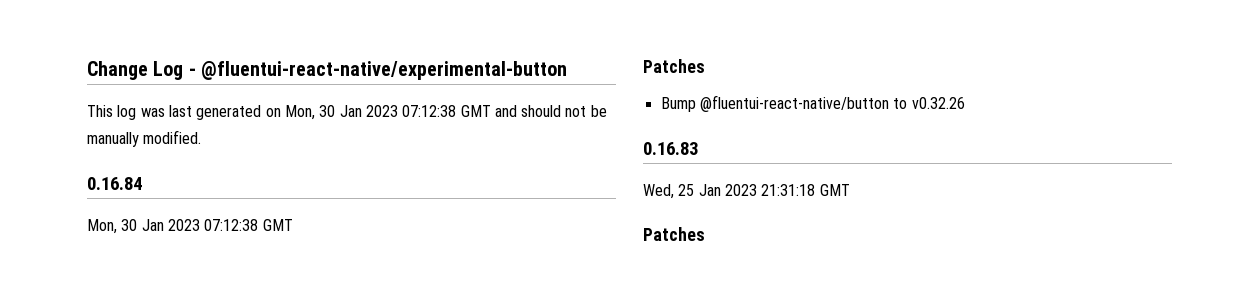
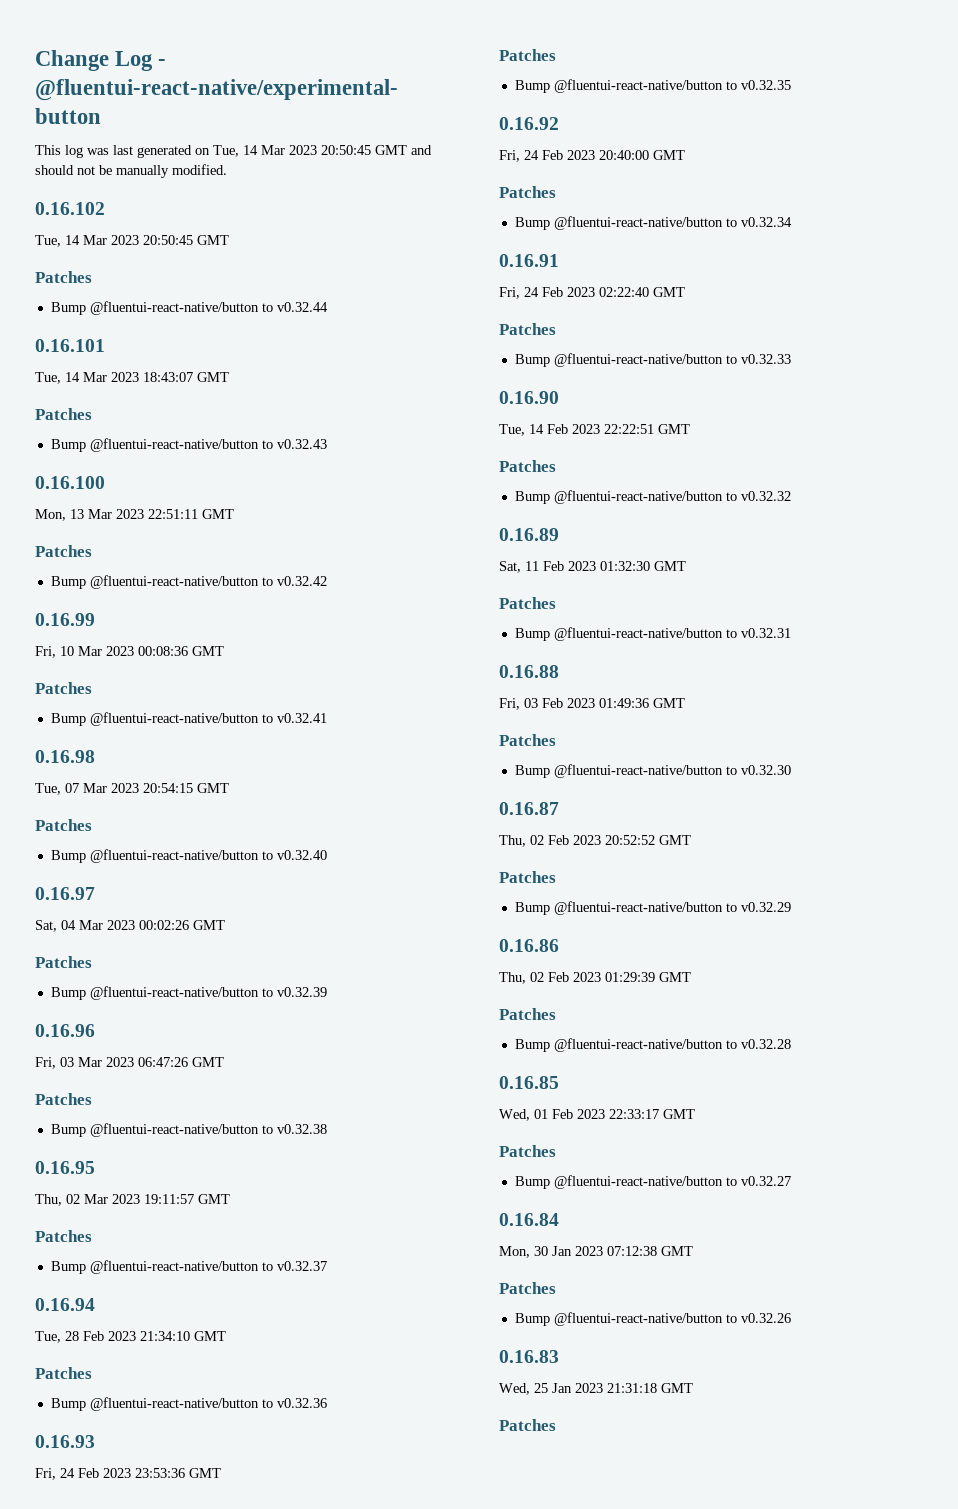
[284,105,457,120] Mon, 30 Jan 2023 07:12:38 -> [213,145,371,157] Tue, 14 Mar 2023 20:50:45
(202, 137) none -> [35,202,105,215] [35,235,229,247] [35,271,92,283] [50,301,328,315] [35,339,105,352] [35,372,229,384] [35,408,92,420] [50,438,327,452] [35,476,105,489] [35,509,234,521] [35,545,92,557] [50,575,327,589] [35,613,95,626] [35,646,224,658] [35,682,92,694] [50,712,327,726] [35,750,95,763] [35,783,229,795] [35,819,92,831] [50,849,327,863] [35,887,95,900] [35,920,225,932] [35,956,92,968] [50,986,327,1000] [35,1024,95,1037] [35,1057,224,1069] [35,1093,92,1105] [50,1123,327,1137] [35,1161,95,1174] [35,1194,230,1206] [35,1230,92,1242] [50,1260,327,1274] [35,1298,95,1311] [35,1331,226,1343] [35,1367,92,1379] [50,1397,327,1411] [35,1435,95,1448] [35,1468,221,1480] [499,49,556,61] [514,79,791,93] [499,117,559,130] [499,150,685,162] [499,186,556,198] [514,216,792,230] [499,254,559,267] [499,287,685,299] [499,323,556,335] [514,353,791,367] [499,391,559,404] [499,424,690,436] [499,460,556,472] [514,490,791,504] [499,528,559,541] [499,561,686,573] [499,597,556,609] [514,627,791,641] [499,665,559,678] [499,698,685,710] [499,734,556,746] [514,764,791,778] [499,802,559,815] [499,835,691,847] [499,871,556,883] [514,901,791,915] [499,939,559,952] [499,972,691,984] [499,1008,556,1020] [514,1038,791,1052] [499,1076,559,1089] [499,1109,695,1121] [499,1145,556,1157] [514,1175,791,1189] // 0.16.102 // Tue, 14 Mar 2023 20:50:45 GMT // Patches // Bump @fluentui-react-native/button to v0.32.44 // 0.16.101 // Tue, 14 Mar 2023 18:43:07 GMT // Patches // Bump @fluentui-react-native/button to v0.32.43 // 0.16.100 // Mon, 13 Mar 2023 22:51:11 GMT // Patches // Bump @fluentui-react-native/button to v0.32.42 // 0.16.99 // Fri, 10 Mar 2023 00:08:36 GMT // Patches // Bump @fluentui-react-native/button to v0.32.41 // 0.16.98 // Tue, 07 Mar 2023 20:54:15 GMT // Patches // Bump @fluentui-react-native/button to v0.32.40 // 0.16.97 // Sat, 04 Mar 2023 00:02:26 GMT // Patches // Bump @fluentui-react-native/button to v0.32.39 // 0.16.96 // Fri, 03 Mar 2023 06:47:26 GMT // Patches // Bump @fluentui-react-native/button to v0.32.38 // 0.16.95 // Thu, 02 Mar 2023 19:11:57 GMT // Patches // Bump @fluentui-react-native/button to v0.32.37 // 0.16.94 // Tue, 28 Feb 2023 21:34:10 GMT // Patches // Bump @fluentui-react-native/button to v0.32.36 // 0.16.93 // Fri, 24 Feb 2023 23:53:36 GMT // Patches // Bump @fluentui-react-native/button to v0.32.35 // 0.16.92 // Fri, 24 Feb 2023 20:40:00 GMT // Patches // Bump @fluentui-react-native/button to v0.32.34 // 0.16.91 // Fri, 24 Feb 2023 02:22:40 GMT // Patches // Bump @fluentui-react-native/button to v0.32.33 // 0.16.90 // Tue, 14 Feb 2023 22:22:51 GMT // Patches // Bump @fluentui-react-native/button to v0.32.32 // 0.16.89 // Sat, 11 Feb 2023 01:32:30 GMT // Patches // Bump @fluentui-react-native/button to v0.32.31 // 0.16.88 // Fri, 03 Feb 2023 01:49:36 GMT // Patches // Bump @fluentui-react-native/button to v0.32.30 // 0.16.87 // Thu, 02 Feb 2023 20:52:52 GMT // Patches // Bump @fluentui-react-native/button to v0.32.29 // 0.16.86 // Thu, 02 Feb 2023 01:29:39 GMT // Patches // Bump @fluentui-react-native/button to v0.32.28 // 0.16.85 // Wed, 01 Feb 2023 22:33:17 GMT // Patches // Bump @fluentui-react-native/button to v0.32.27

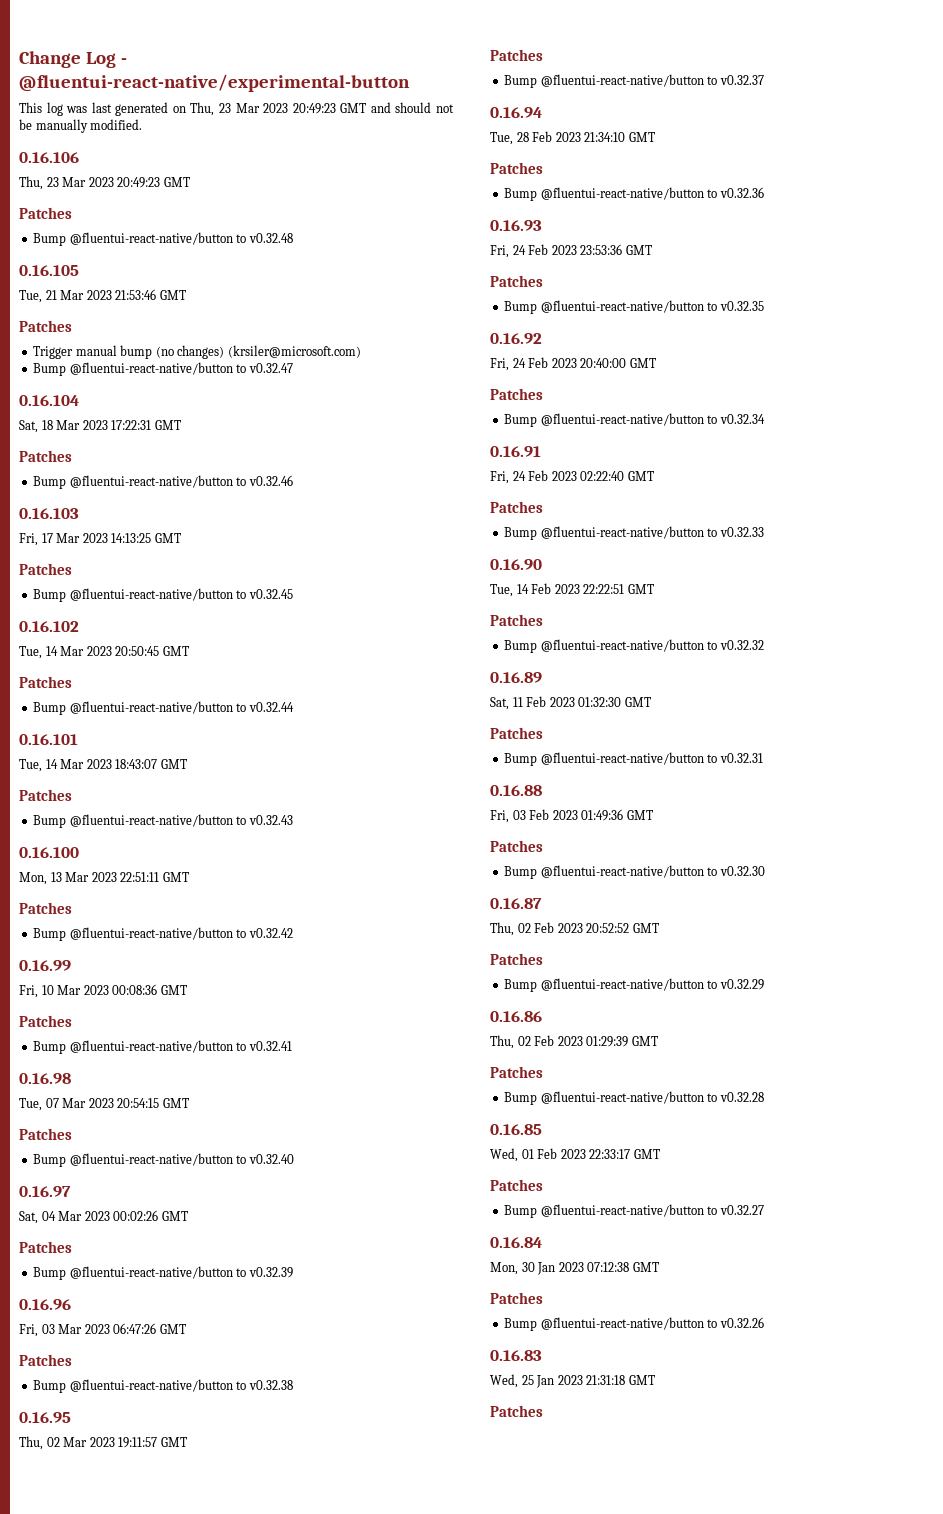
[213,145,371,157] Tue, 14 Mar 2023 20:50:45 -> [190,102,336,116] Thu, 23 Mar 2023 20:49:23
(227, 169) none -> [19,152,79,163] [19,176,190,190] [19,207,72,219] [33,232,293,246] [19,265,79,276] [19,289,186,303] [19,320,72,332] [33,345,361,359] [33,362,293,376] [19,395,79,406] [19,420,181,433] [19,450,72,462] [33,475,293,489] [19,508,79,519] [19,533,181,546] [19,563,72,575] [33,588,293,602] // 0.16.106 // Thu, 23 Mar 2023 20:49:23 GMT // Patches // Bump @fluentui-react-native/button to v0.32.48 // 0.16.105 // Tue, 21 Mar 2023 21:53:46 GMT // Patches // Trigger manual bump (no changes) (krsiler@microsoft.com) // Bump @fluentui-react-native/button to v0.32.47 // 0.16.104 // Sat, 18 Mar 2023 17:22:31 GMT // Patches // Bump @fluentui-react-native/button to v0.32.46 // 0.16.103 // Fri, 17 Mar 2023 14:13:25 GMT // Patches // Bump @fluentui-react-native/button to v0.32.45

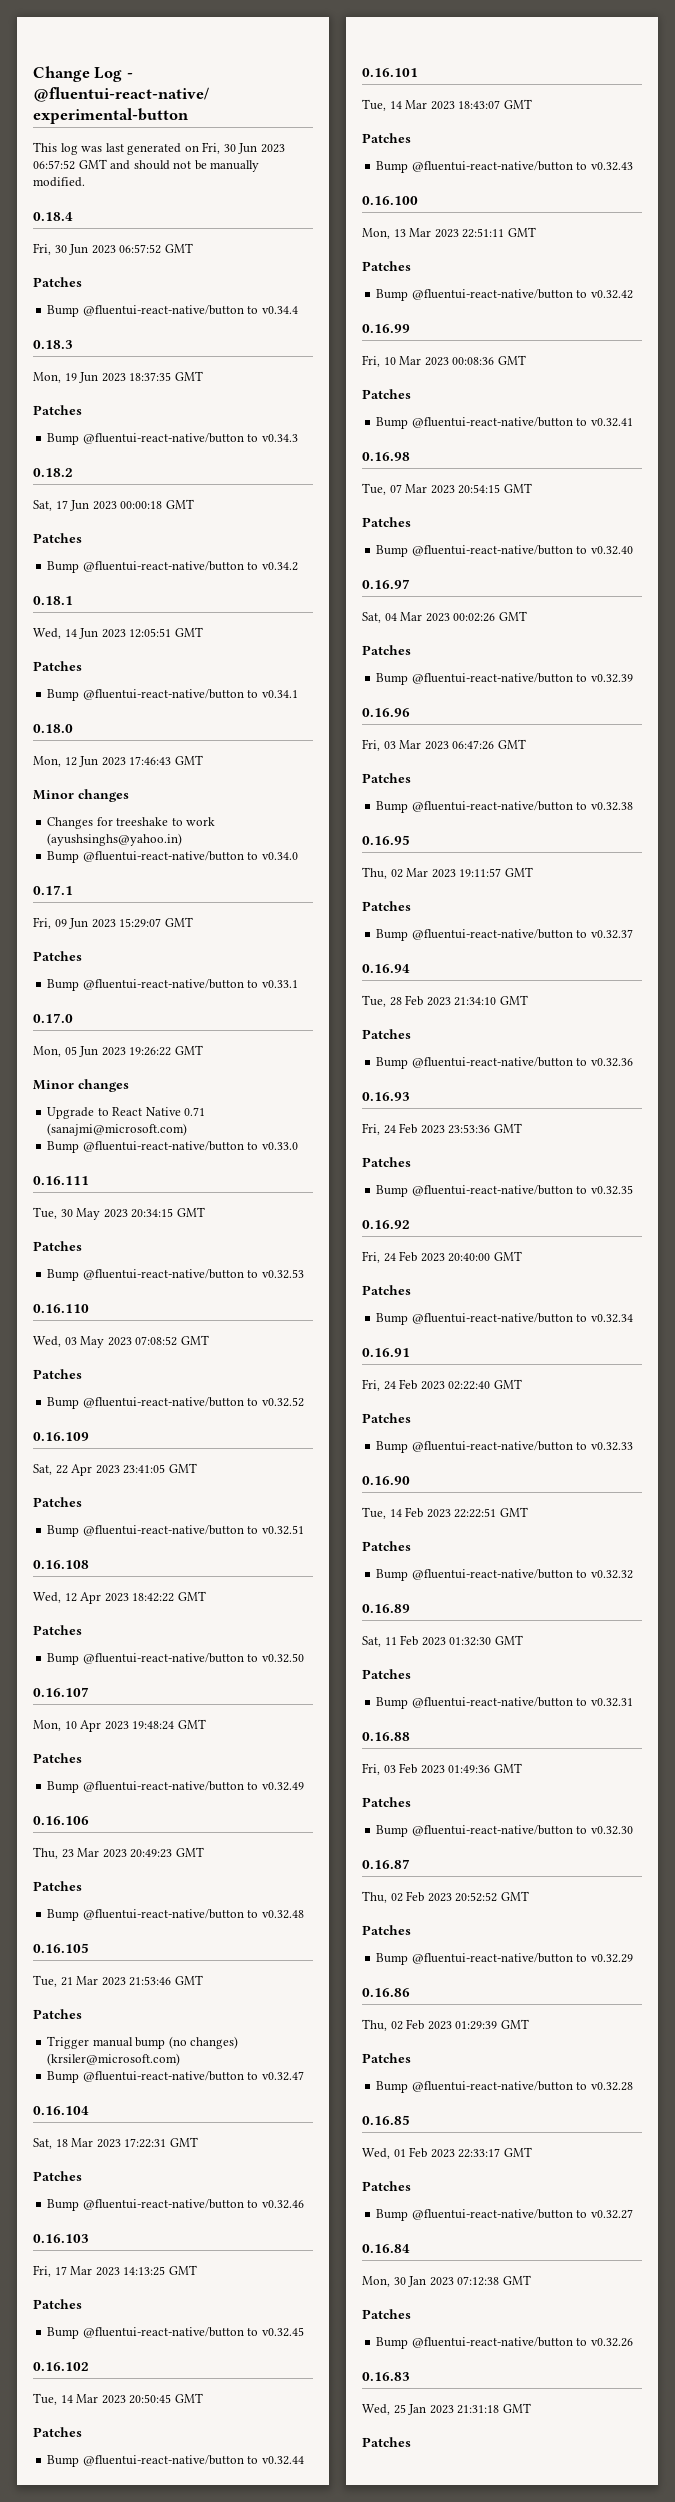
[190,102,336,116] Thu, 23 Mar 2023 20:49:23 -> [202,142,285,154] [33,160,75,170] Fri, 30 Jun 2023 06:57:52
(143, 124) none -> [33,212,73,221] [33,243,193,255] [33,277,82,287] [47,305,298,317] [33,340,73,349] [33,371,203,383] [33,405,82,415] [47,433,298,445] [33,468,73,477] [33,499,194,511] [33,533,82,543] [47,561,298,573] [33,596,73,605] [33,627,203,639] [33,661,82,671] [47,689,298,701] [33,724,73,733] [33,755,203,767] [33,789,129,802] [47,817,216,829] [47,833,183,846] [47,851,298,863] [33,885,73,895] [33,917,193,929] [33,951,82,961] [47,979,298,991] [33,1013,73,1023] [33,1045,203,1057] [33,1079,129,1092] [47,1107,206,1119] [47,1123,188,1136] [47,1141,298,1153] [33,1176,89,1185] [33,1207,205,1220] [33,1241,82,1251] [47,1269,304,1281] [33,1304,89,1313] [33,1335,209,1348] [33,1369,82,1379] [47,1397,304,1409] [33,1432,89,1441] [33,1463,197,1476] [33,1497,82,1507] [47,1525,304,1537] [33,1560,89,1569] [33,1591,206,1604] [33,1625,82,1635] [47,1653,304,1665] [33,1687,89,1697] [33,1719,206,1732] [33,1753,82,1763] [47,1781,304,1793] // 0.18.4 // Fri, 30 Jun 2023 06:57:52 GMT // Patches // Bump @fluentui-react-native/button to v0.34.4 // 0.18.3 // Mon, 19 Jun 2023 18:37:35 GMT // Patches // Bump @fluentui-react-native/button to v0.34.3 // 0.18.2 // Sat, 17 Jun 2023 00:00:18 GMT // Patches // Bump @fluentui-react-native/button to v0.34.2 // 0.18.1 // Wed, 14 Jun 2023 12:05:51 GMT // Patches // Bump @fluentui-react-native/button to v0.34.1 // 0.18.0 // Mon, 12 Jun 2023 17:46:43 GMT // Minor changes // Changes for treeshake to work (ayushsinghs@yahoo.in) // Bump @fluentui-react-native/button to v0.34.0 // 0.17.1 // Fri, 09 Jun 2023 15:29:07 GMT // Patches // Bump @fluentui-react-native/button to v0.33.1 // 0.17.0 // Mon, 05 Jun 2023 19:26:22 GMT // Minor changes // Upgrade to React Native 0.71 (sanajmi@microsoft.com) // Bump @fluentui-react-native/button to v0.33.0 // 0.16.111 // Tue, 30 May 2023 20:34:15 GMT // Patches // Bump @fluentui-react-native/button to v0.32.53 // 0.16.110 // Wed, 03 May 2023 07:08:52 GMT // Patches // Bump @fluentui-react-native/button to v0.32.52 // 0.16.109 // Sat, 22 Apr 2023 23:41:05 GMT // Patches // Bump @fluentui-react-native/button to v0.32.51 // 0.16.108 // Wed, 12 Apr 2023 18:42:22 GMT // Patches // Bump @fluentui-react-native/button to v0.32.50 // 0.16.107 // Mon, 10 Apr 2023 19:48:24 GMT // Patches // Bump @fluentui-react-native/button to v0.32.49

